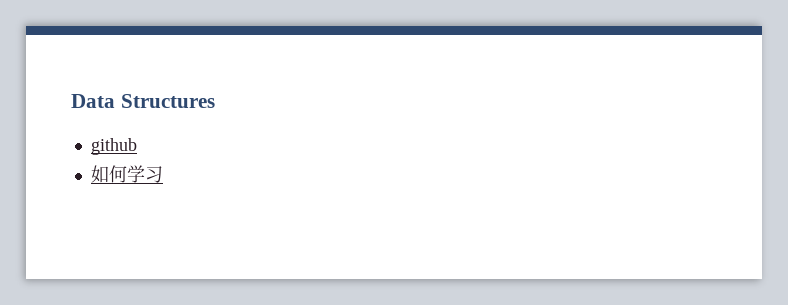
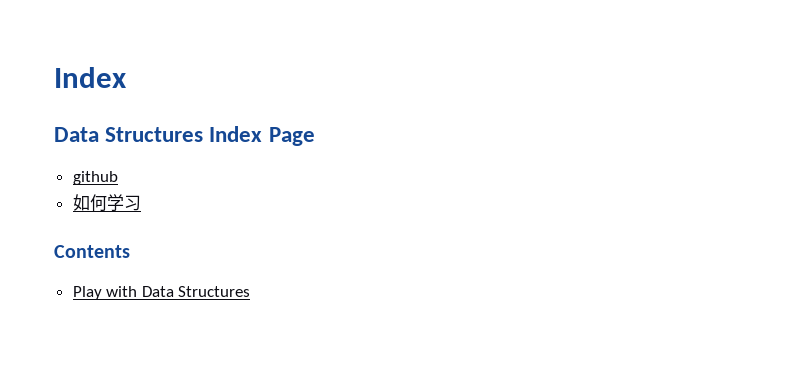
[71,94,215,108] Data Structures -> [54,67,126,88] [54,126,315,146] Index // Data Structures Index Page
(163, 174) none -> [54,245,130,258] [72,286,251,300] // Contents // Play with Data Structures

